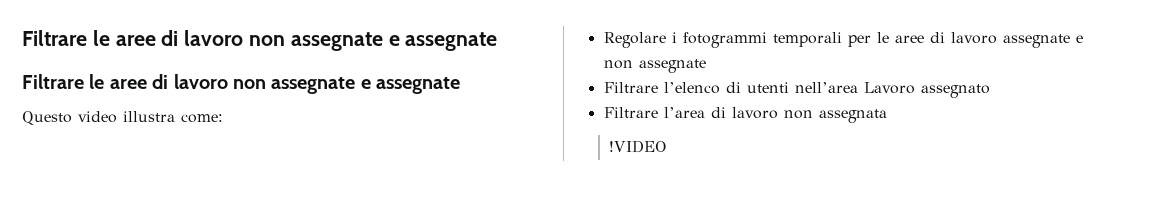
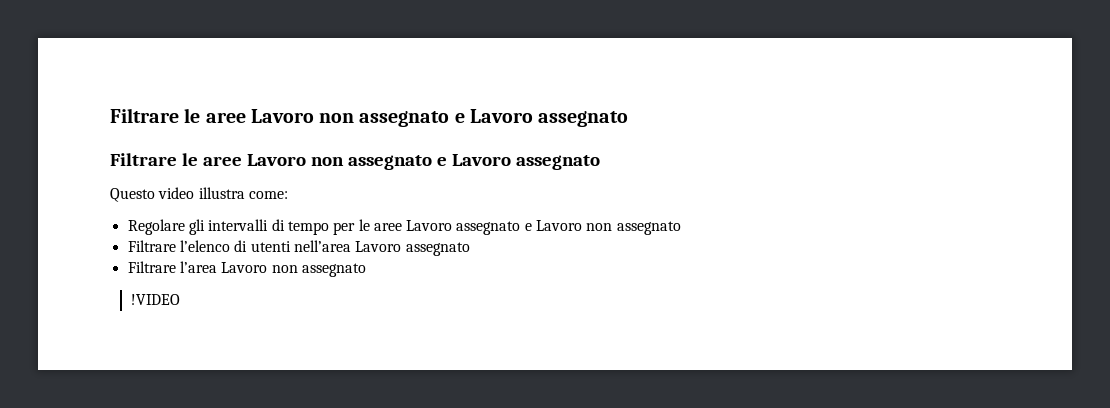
[22,30,498,51] [22,74,461,94] Filtrare le aree di lavoro non assegnate e assegnate // Filtrare le aree di lavoro non assegnate e assegnate -> [110,108,629,127] [110,153,600,170] Filtrare le aree Lavoro non assegnato e Lavoro assegnato // Filtrare le aree Lavoro non assegnato e Lavoro assegnato
[671,32,1083,48] [603,59,706,73] i fotogrammi temporali per le aree di lavoro assegnate e non assegnate -> [188,219,681,235] gli intervalli di tempo per le aree Lavoro assegnato e Lavoro non assegnato
[710,107,887,123] di lavoro non assegnata -> [221,262,366,277] Lavoro non assegnato

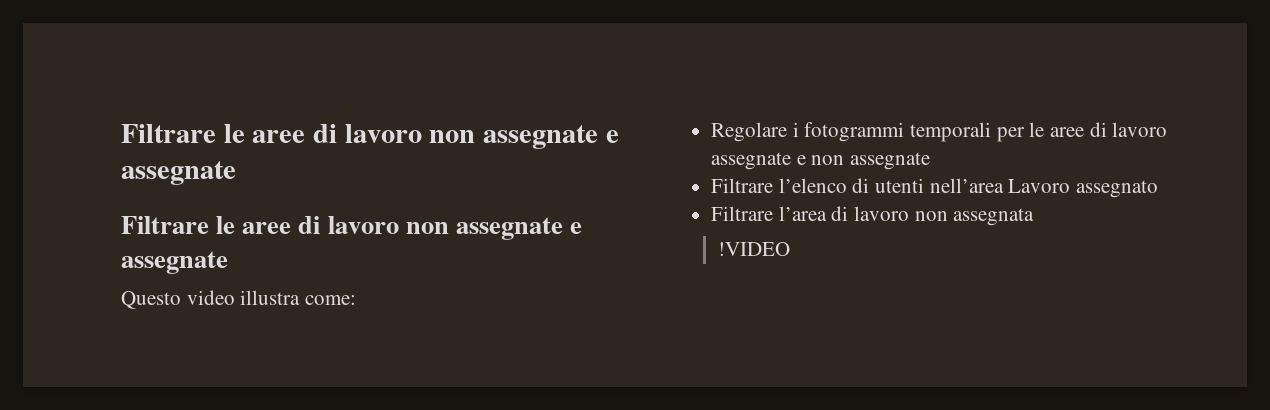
[110,108,629,127] [110,153,600,170] Filtrare le aree Lavoro non assegnato e Lavoro assegnato // Filtrare le aree Lavoro non assegnato e Lavoro assegnato -> [121,124,619,149] [121,161,236,185] [121,216,583,240] [121,251,228,274] Filtrare le aree di lavoro non assegnate e assegnate // Filtrare le aree di lavoro non assegnate e assegnate
[188,219,681,235] gli intervalli di tempo per le aree Lavoro assegnato e Lavoro non assegnato -> [792,122,1168,142] [711,152,931,170] i fotogrammi temporali per le aree di lavoro assegnate e non assegnate
[221,262,366,277] Lavoro non assegnato -> [831,206,1035,226] di lavoro non assegnata

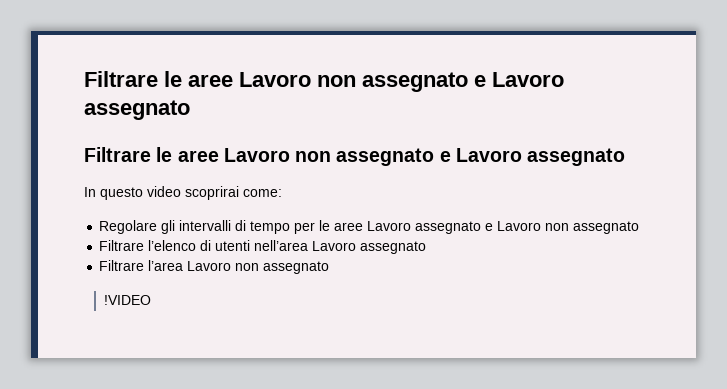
[121,124,619,149] [121,161,236,185] [121,216,583,240] [121,251,228,274] [121,290,357,309] [711,122,1168,142] [711,152,931,170] Filtrare le aree di lavoro non assegnate e assegnate // Filtrare le aree di lavoro non assegnate e assegnate // Questo video illustra come: // Regolare i fotogrammi temporali per le aree di lavoro assegnate e non assegnate -> [84,71,564,92] [84,100,190,120] [84,147,626,166] [84,186,282,200] [99,220,640,234] Filtrare le aree Lavoro non assegnato e Lavoro assegnato // Filtrare le aree Lavoro non assegnato e Lavoro assegnato // In questo video scoprirai come: // Regolare gli intervalli di tempo per le aree Lavoro assegnato e Lavoro non assegnato
[831,206,1035,226] di lavoro non assegnata -> [187,261,330,274] Lavoro non assegnato

